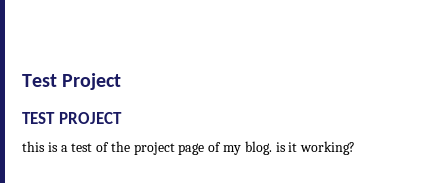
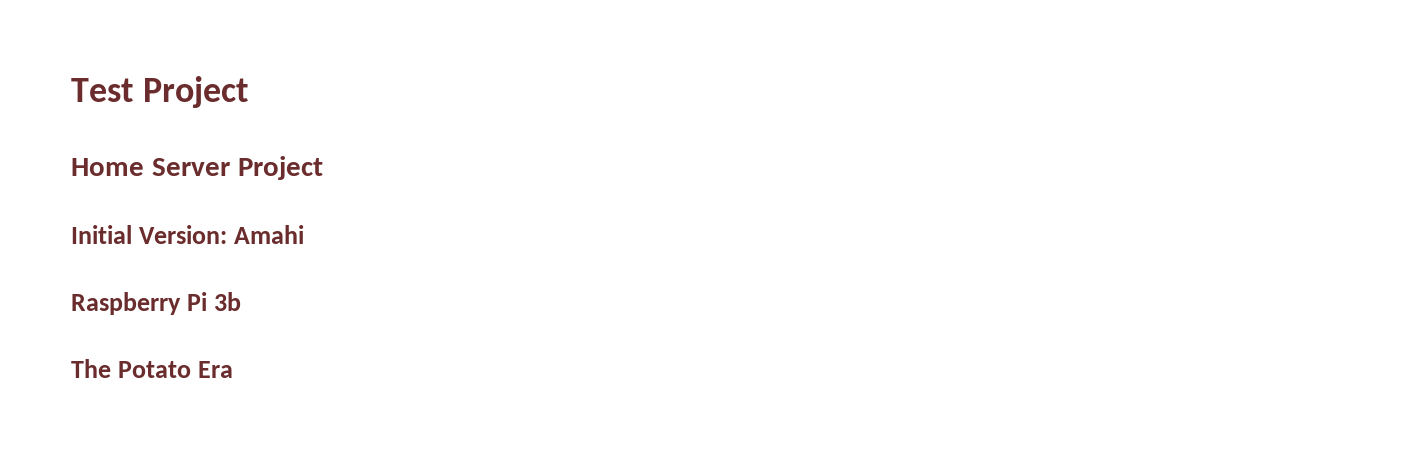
[22,112,122,124] [22,141,356,155] TEST PROJECT // this is a test of the project page of my blog. is it working? -> [71,156,323,180] [71,225,305,244] [71,292,242,315] [71,359,234,378] Home Server Project // Initial Version: Amahi // Raspberry Pi 3b // The Potato Era

